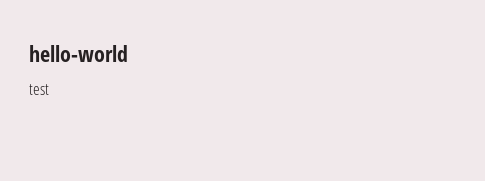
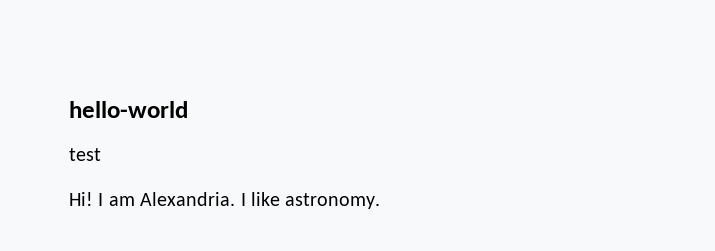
(49, 89) none -> [69,192,381,209] // Hi! I am Alexandria. I like astronomy.

